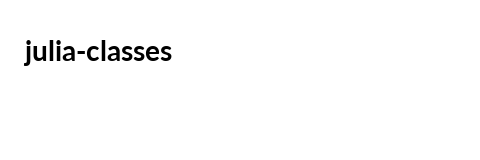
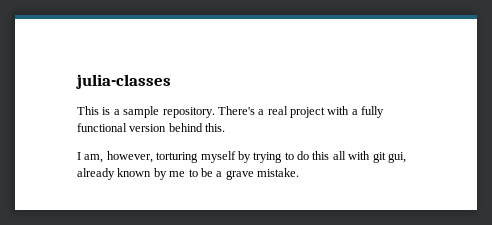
(172, 53) none -> [77,106,385,118] [77,123,226,132] [77,151,406,163] [77,168,299,180] // This is a sample repository. There's a real project with a fully functional version behind this. // I am, however, torturing myself by trying to do this all with git gui, already known by me to be a grave mistake.

